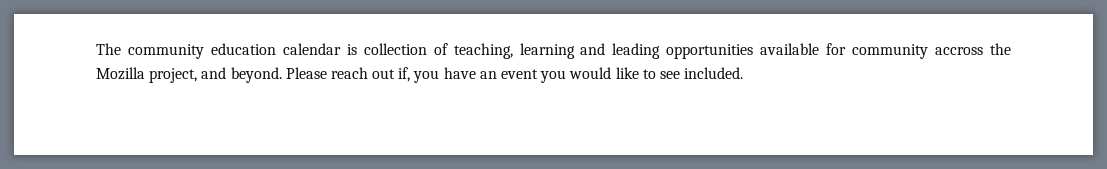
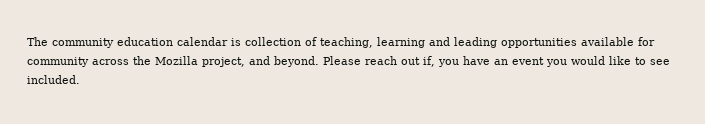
[935,47,984,55] accross -> [92,59,129,65] across

